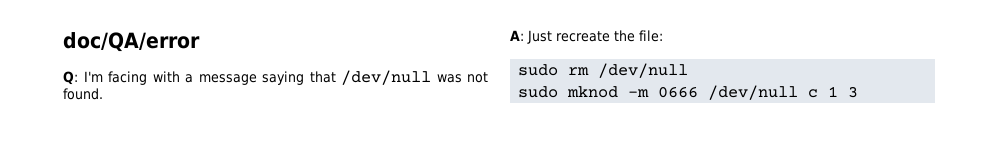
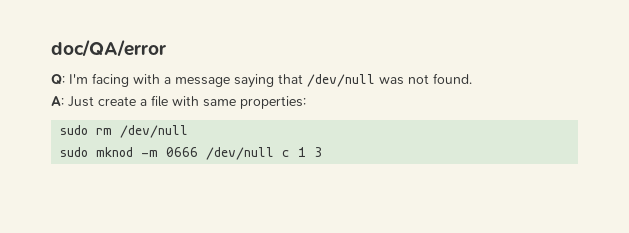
[556,30,663,42] recreate the file: -> [98,95,306,109] create a file with same properties:

